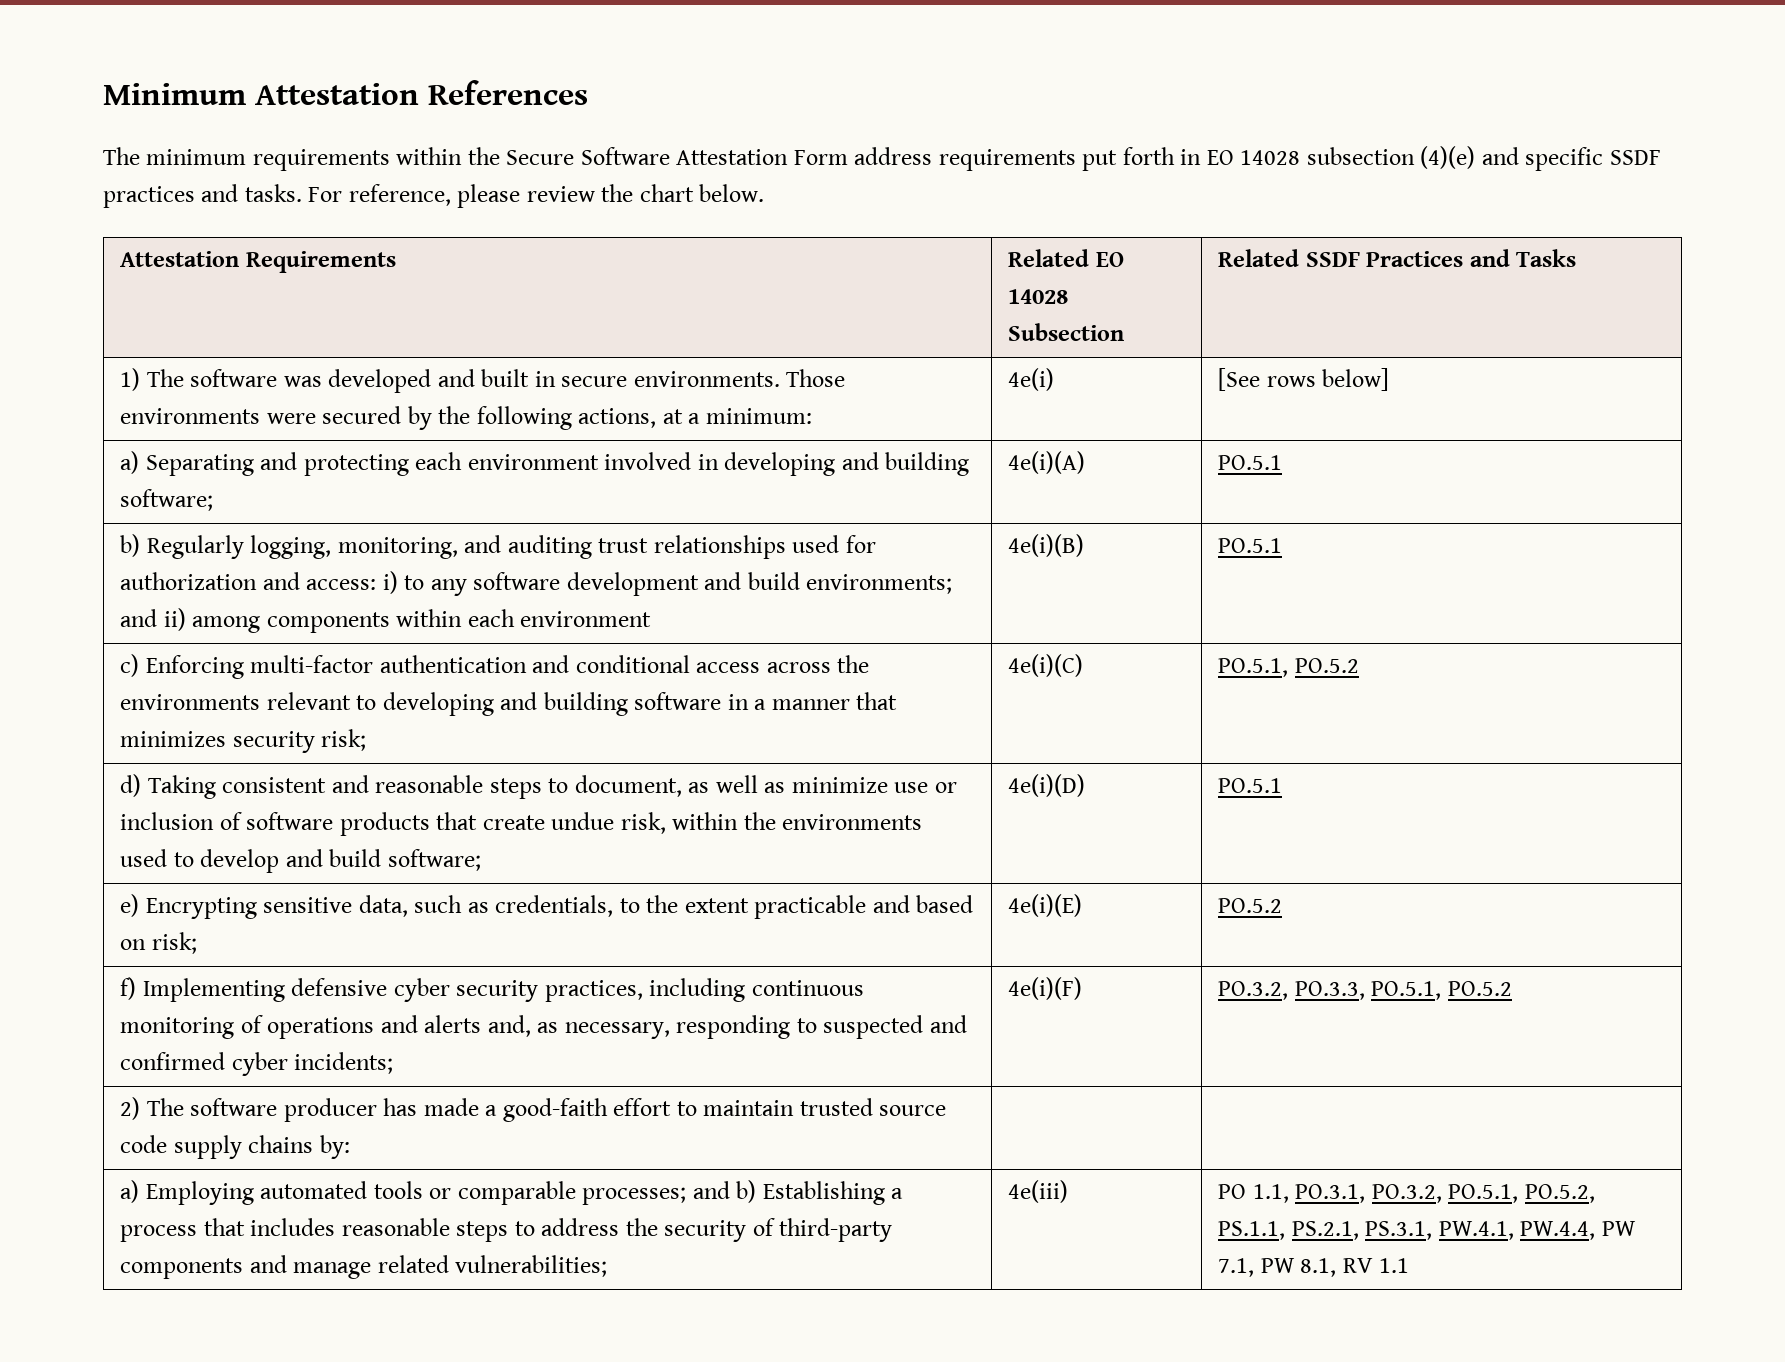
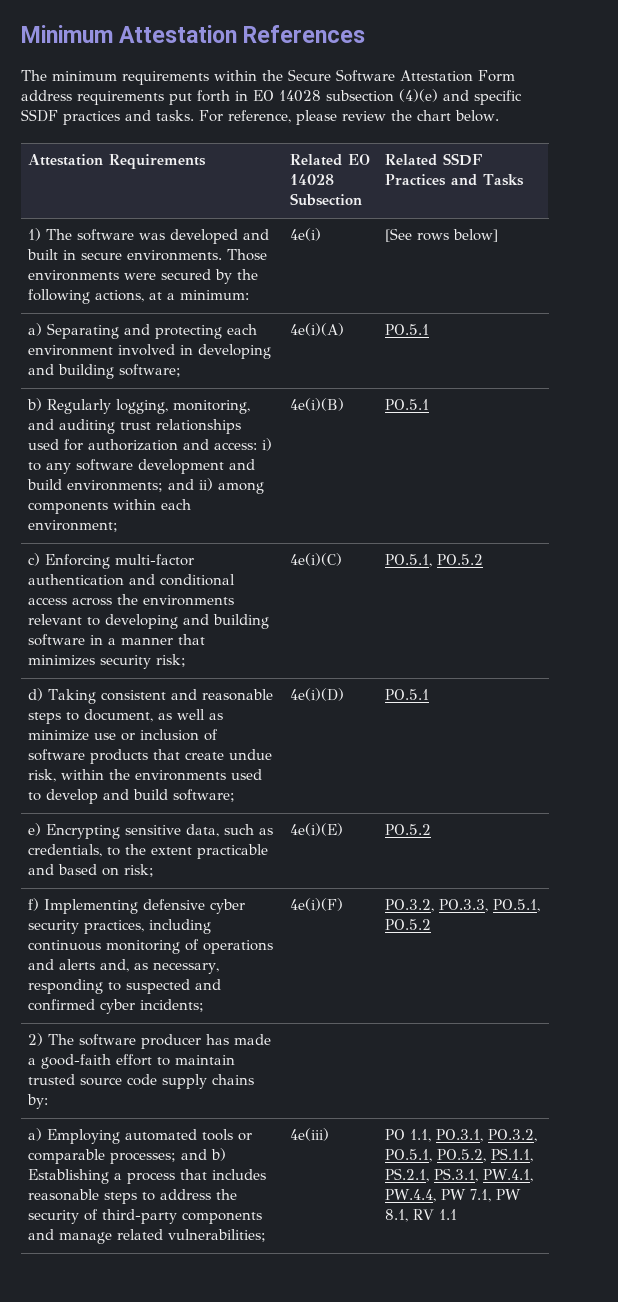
[520,611,652,627] environment -> [28,520,119,532] environment;

